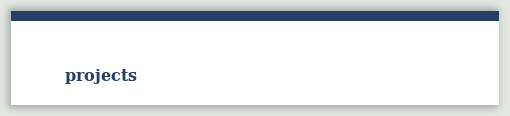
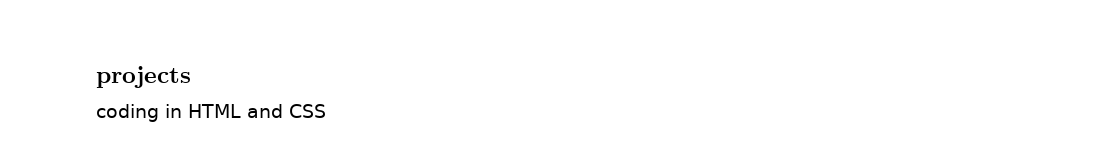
(137, 76) none -> [96,104,326,122] // coding in HTML and CSS

